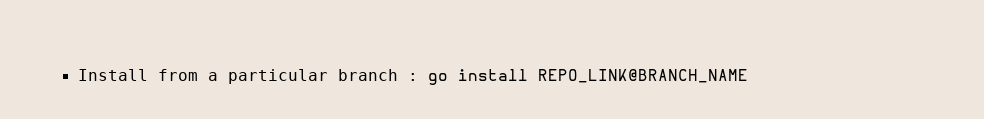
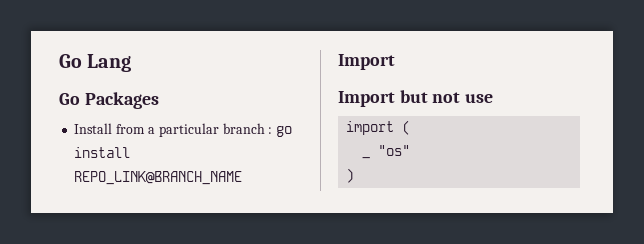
(77, 75) none -> [59,54,132,72] [59,92,159,109] Go Lang // Go Packages //
(748, 76) none -> [338,54,395,70] [338,90,494,107] [346,120,411,135] [362,156,371,159] [378,145,411,156] [346,168,355,183] // Import // Import but not use // import ( // _ "os" // )

